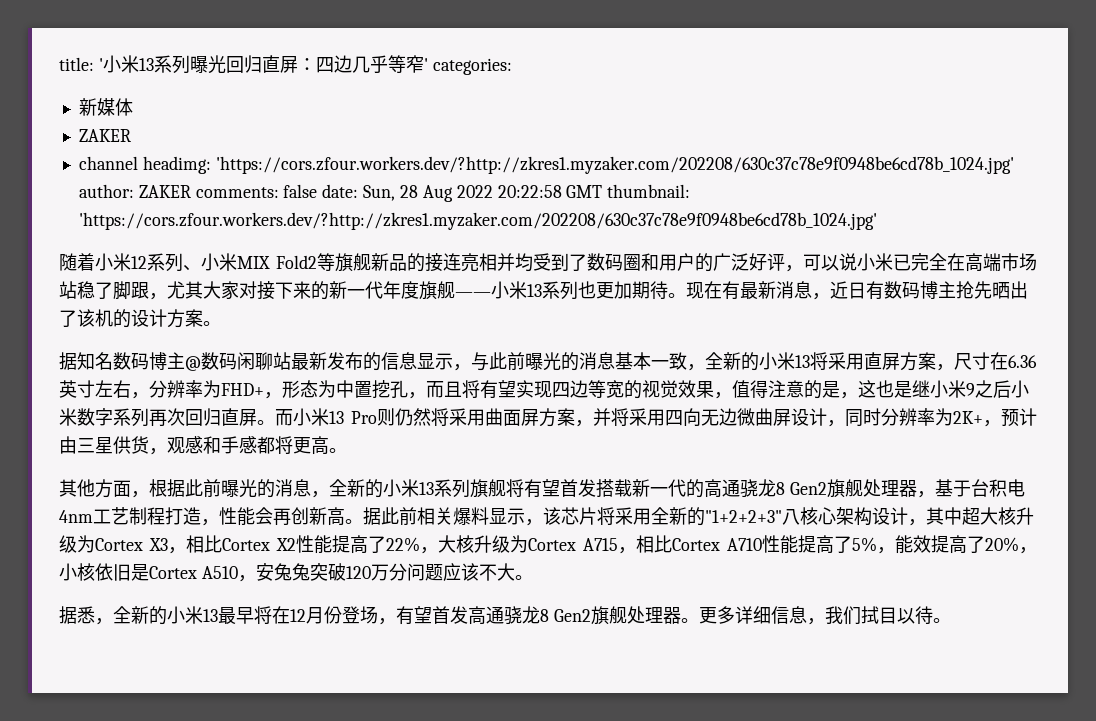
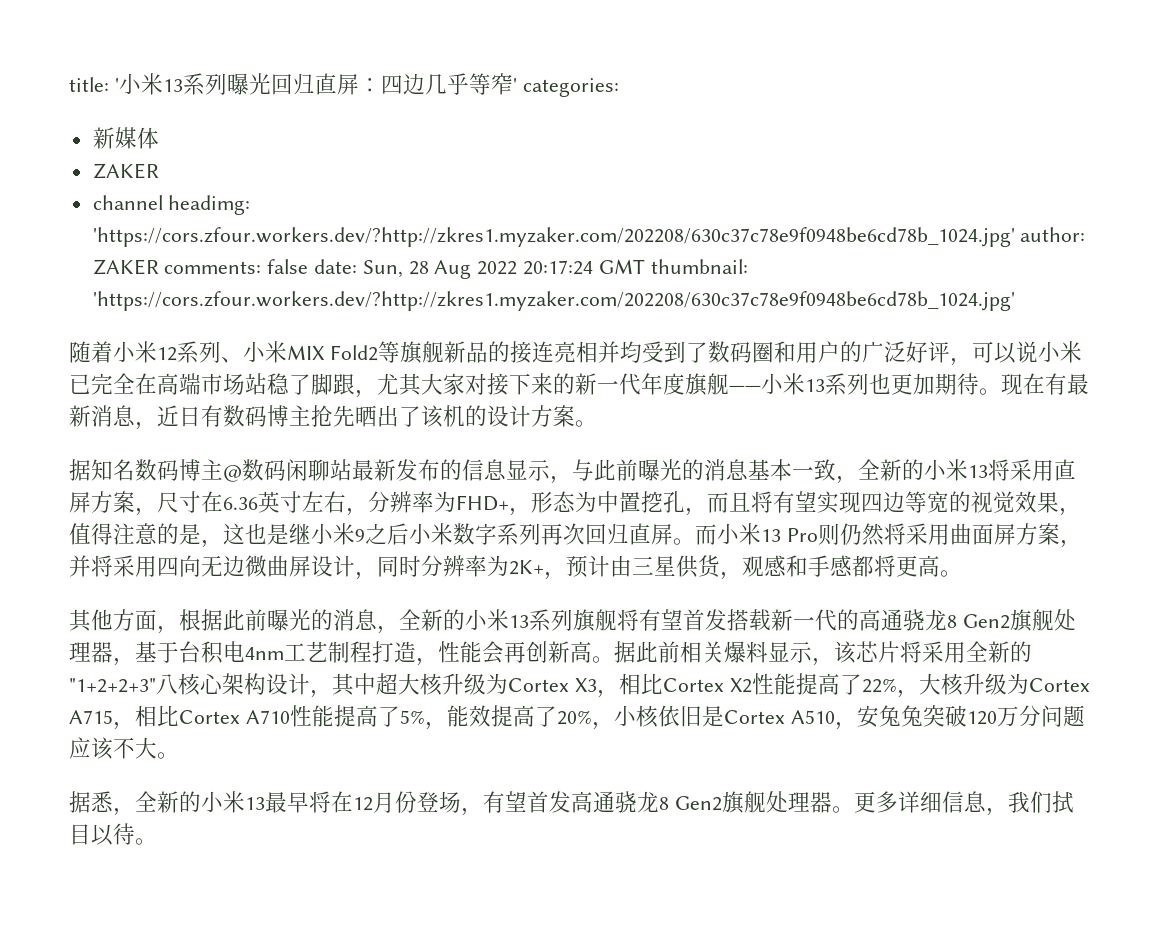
[497,185,562,198] 20:22:58 -> [523,260,594,275] 20:17:24

